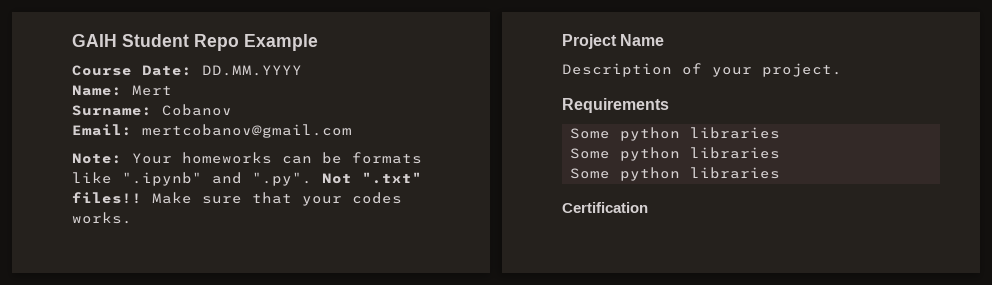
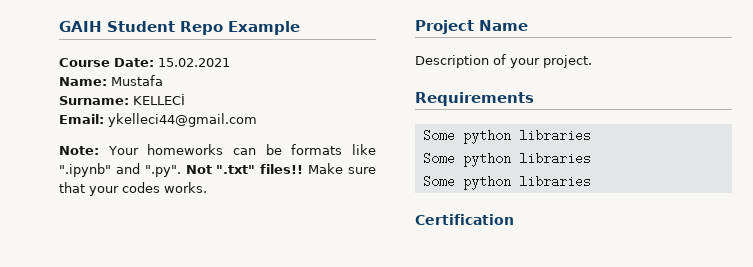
[202,65,302,76] DD.MM.YYYY -> [158,58,230,67] 15.02.2021
[132,85,172,96] Mert -> [111,75,163,86] Mustafa
[162,104,232,116] Cobanov -> [133,94,185,105] KELLECİ
[142,124,352,138] mertcobanov@gmail.com -> [108,113,257,127] ykelleci44@gmail.com

